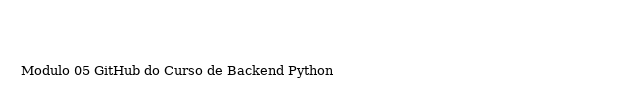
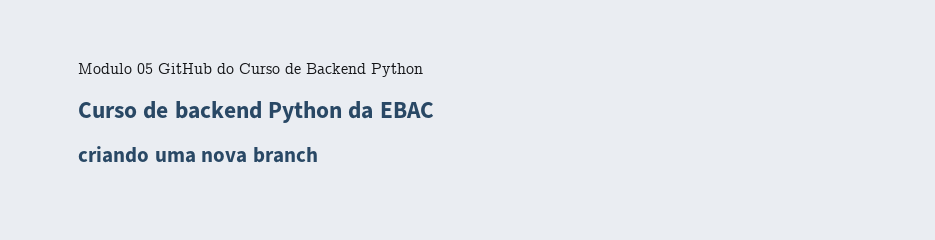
(334, 71) none -> [78,101,434,123] [78,146,319,163] // Curso de backend Python da EBAC // criando uma nova branch

